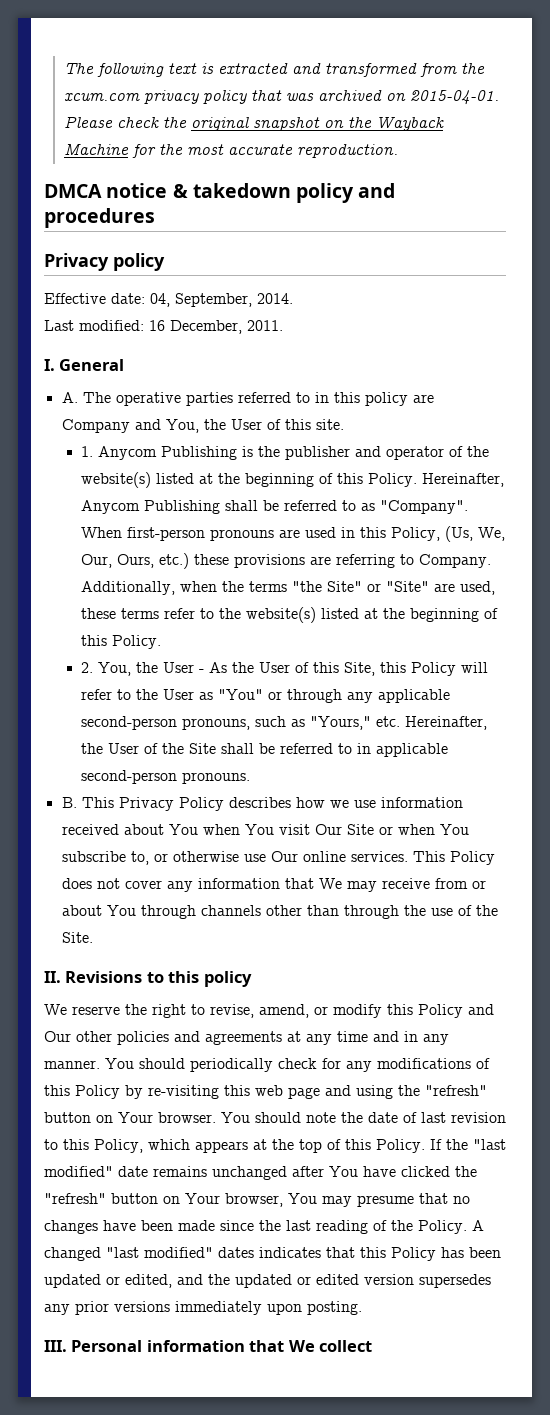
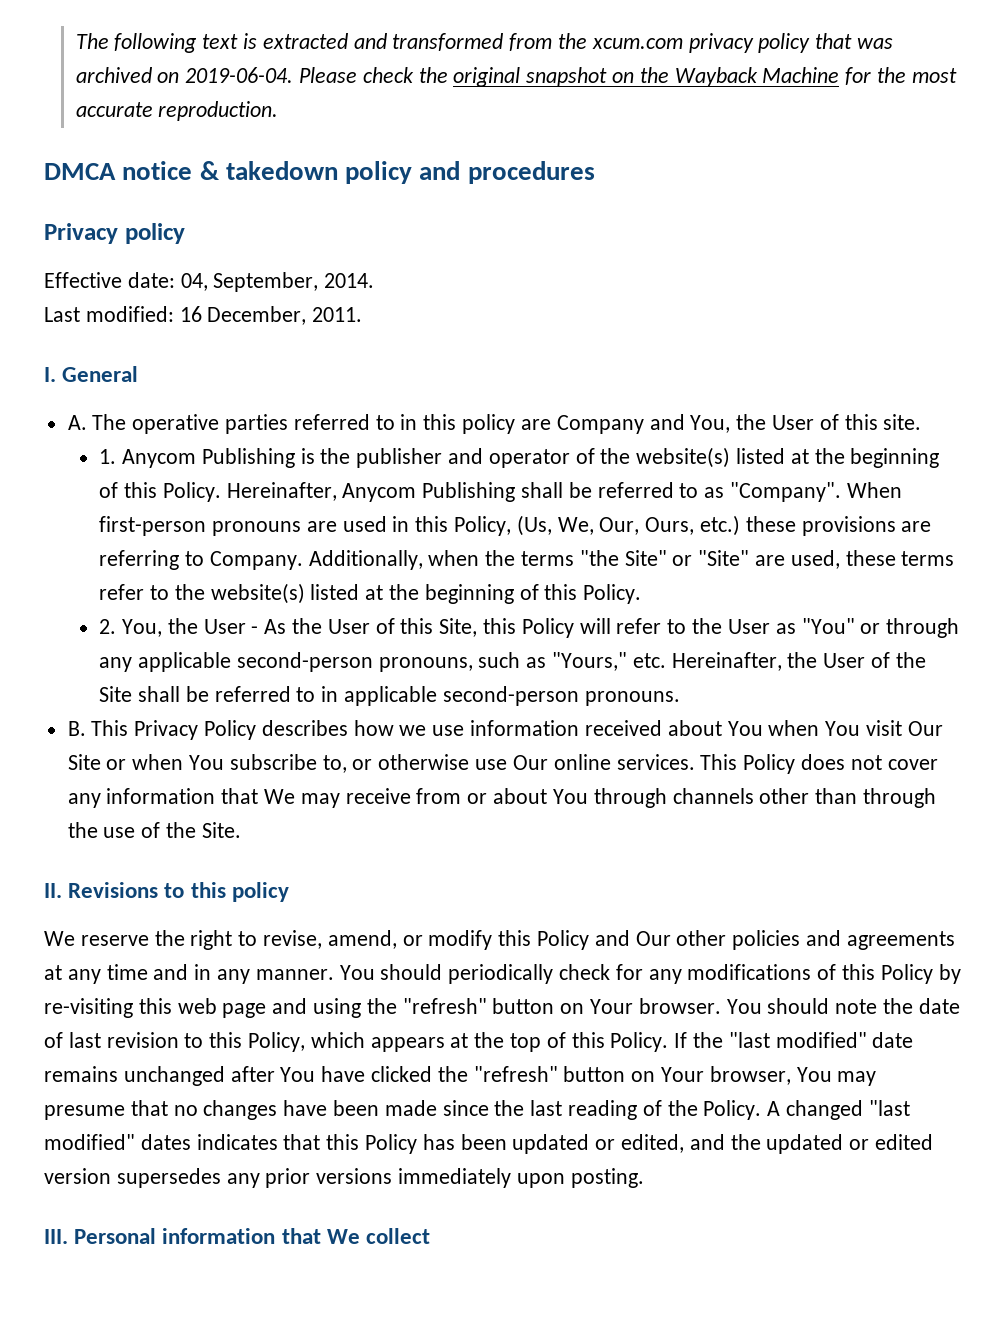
[409,90,499,105] 2015-04-01. -> [185,67,294,83] 2019-06-04.

